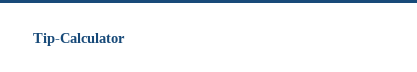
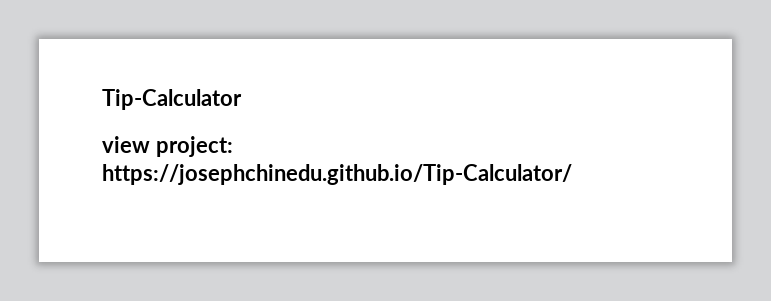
(125, 39) none -> [102,136,233,157] [102,164,572,185] // view project: https://josephchinedu.github.io/Tip-Calculator/

